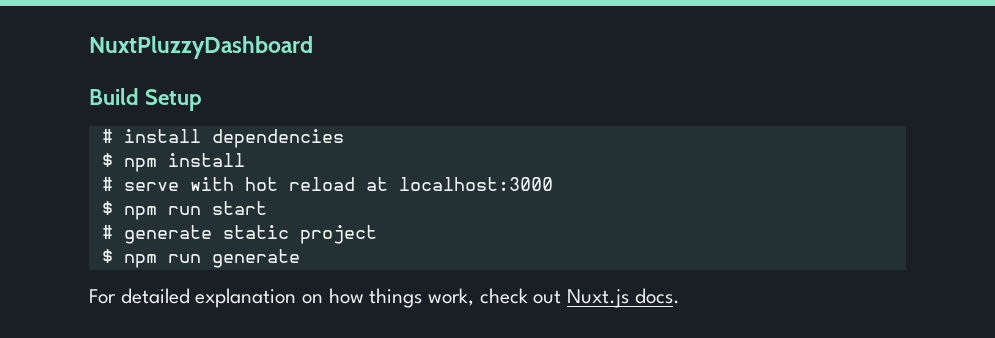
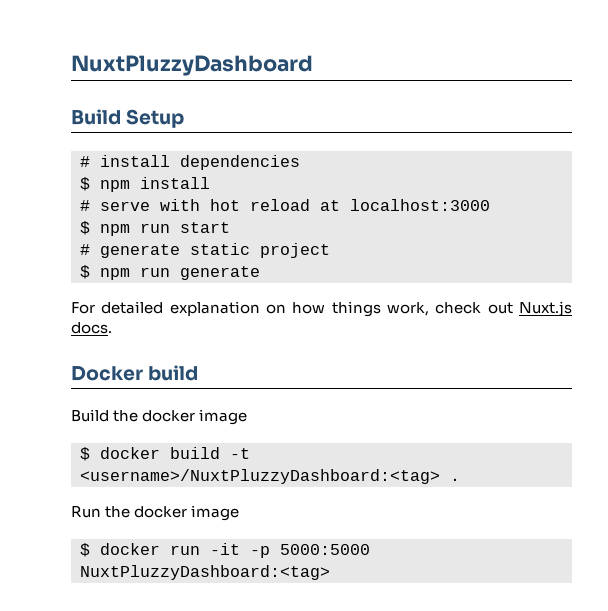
(680, 296) none -> [71,365,199,381] [71,409,248,425] [80,447,250,461] [80,469,460,484] [71,505,240,521] [80,543,370,558] [80,565,330,580] // Docker build // Build the docker image // $ docker build -t <username>/NuxtPluzzyDashboard:<tag> . // Run the docker image // $ docker run -it -p 5000:5000 NuxtPluzzyDashboard:<tag>

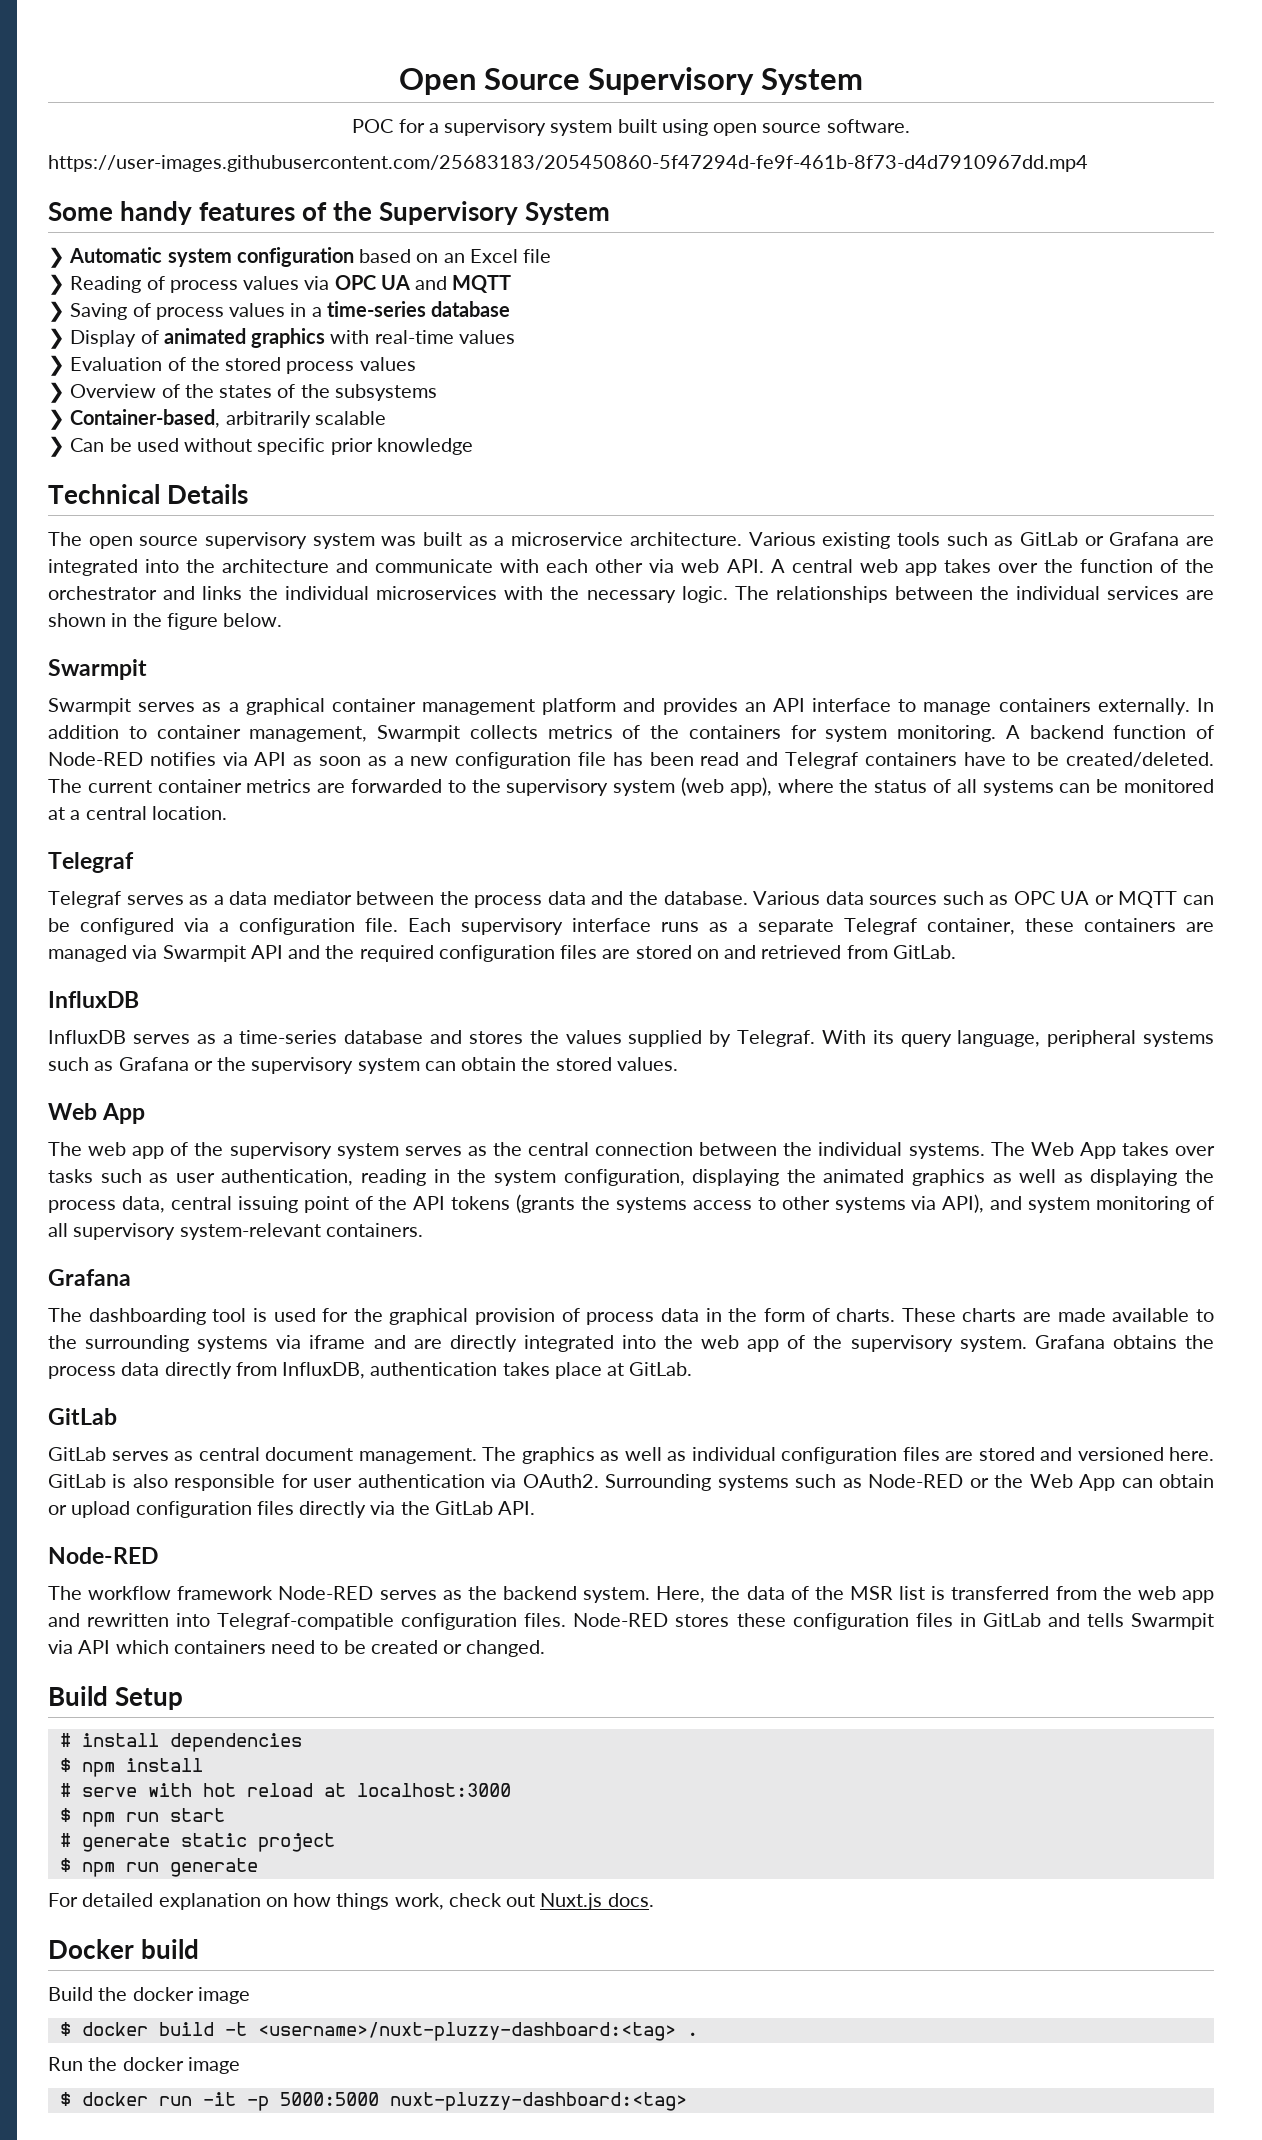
[71,55,313,76] NuxtPluzzyDashboard -> [398,67,864,95] [352,119,910,136] [48,155,1088,172] [48,201,611,225] [48,247,552,268] [48,274,512,295] [48,301,511,322] [48,328,515,349] [48,355,416,376] [48,382,437,403] [48,409,386,430] [48,436,473,457] [48,484,249,504] [48,532,1215,549] [48,559,1214,576] [48,586,1214,603] [48,613,283,630] [48,659,147,680] [48,698,1214,715] [48,725,1214,742] [48,752,1214,769] [48,777,1214,796] [48,806,227,820] [48,852,134,873] [48,891,1214,908] [48,918,1214,935] [48,945,956,962] [48,991,139,1008] [48,1030,1215,1047] [48,1057,678,1074] [48,1103,146,1124] [48,1142,1215,1159] [48,1169,1214,1186] [48,1194,1215,1213] [48,1223,423,1240] [48,1269,131,1286] [48,1308,1214,1325] [48,1335,1214,1352] [48,1362,693,1379] [48,1408,117,1425] [48,1447,1214,1464] [48,1474,1214,1491] [48,1501,536,1518] [48,1547,158,1564] [48,1586,1214,1603] [48,1613,1215,1630] [48,1640,546,1657] Open Source Supervisory System // POC for a supervisory system built using open source software. // https://user-images.githubusercontent.com/25683183/205450860-5f47294d-fe9f-461b-8f73-d4d7910967dd.mp4 // Some handy features of the Supervisory System // ❯ Automatic system configuration based on an Excel file // ❯ Reading of process values via OPC UA and MQTT // ❯ Saving of process values in a time-series database // ❯ Display of animated graphics with real-time values // ❯ Evaluation of the stored process values // ❯ Overview of the states of the subsystems // ❯ Container-based, arbitrarily scalable // ❯ Can be used without specific prior knowledge // Technical Details // The open source supervisory system was built as a microservice architecture. Various existing tools such as GitLab or Grafana are integrated into the architecture and communicate with each other via web API. A central web app takes over the function of the orchestrator and links the individual microservices with the necessary logic. The relationships between the individual services are shown in the figure below. // Swarmpit // Swarmpit serves as a graphical container management platform and provides an API interface to manage containers externally. In addition to container management, Swarmpit collects metrics of the containers for system monitoring. A backend function of Node-RED notifies via API as soon as a new configuration file has been read and Telegraf containers have to be created/deleted. The current container metrics are forwarded to the supervisory system (web app), where the status of all systems can be monitored at a central location. // Telegraf // Telegraf serves as a data mediator between the process data and the database. Various data sources such as OPC UA or MQTT can be configured via a configuration file. Each supervisory interface runs as a separate Telegraf container, these containers are managed via Swarmpit API and the required configuration files are stored on and retrieved from GitLab. // InfluxDB // InfluxDB serves as a time-series database and stores the values supplied by Telegraf. With its query language, peripheral systems such as Grafana or the supervisory system can obtain the stored values. // Web App // The web app of the supervisory system serves as the central connection between the individual systems. The Web App takes over tasks such as user authentication, reading in the system configuration, displaying the animated graphics as well as displaying the process data, central issuing point of the API tokens (grants the systems access to other systems via API), and system monitoring of all supervisory system-relevant containers. // Grafana // The dashboarding tool is used for the graphical provision of process data in the form of charts. These charts are made available to the surrounding systems via iframe and are directly integrated into the web app of the supervisory system. Grafana obtains the process data directly from InfluxDB, authentication takes place at GitLab. // GitLab // GitLab serves as central document management. The graphics as well as individual configuration files are stored and versioned here. GitLab is also responsible for user authentication via OAuth2. Surrounding systems such as Node-RED or the Web App can obtain or upload configuration files directly via the GitLab API. // Node-RED // The workflow framework Node-RED serves as the backend system. Here, the data of the MSR list is transferred from the web app and rewritten into Telegraf-compatible configuration files. Node-RED stores these configuration files in GitLab and tells Swarmpit via API which containers need to be created or changed.
[80,469,440,484] <username>/NuxtPluzzyDashboard:<tag> -> [257,2022,676,2041] <username>/nuxt-pluzzy-dashboard:<tag>
[80,565,330,580] NuxtPluzzyDashboard:<tag> -> [389,2092,687,2111] nuxt-pluzzy-dashboard:<tag>

